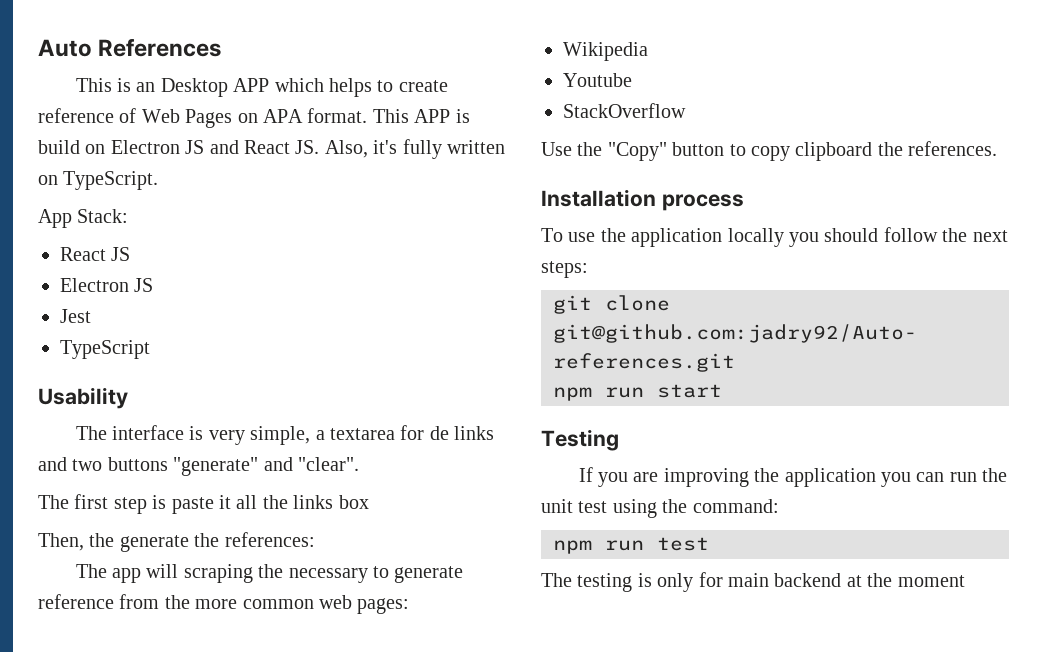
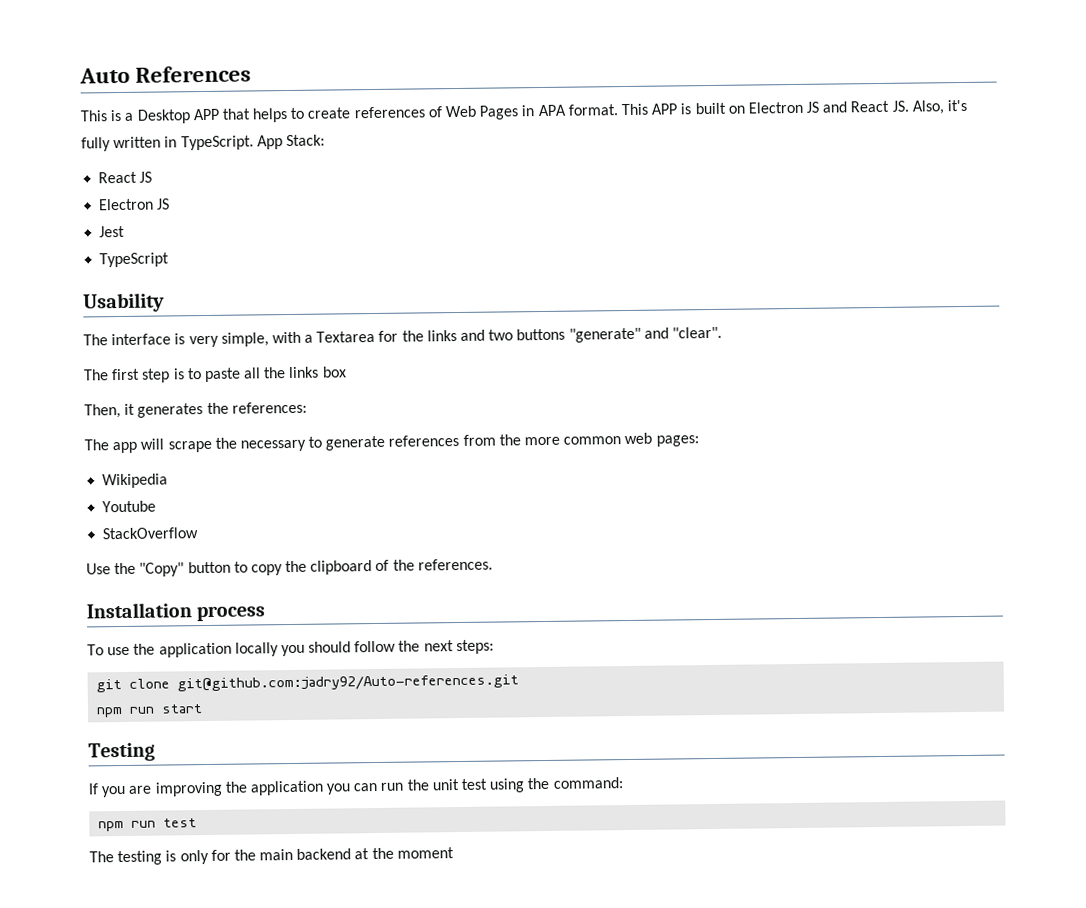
[136,82,156,92] an -> [124,112,135,121] a
[274,78,324,92] which -> [221,108,251,120] that
[38,108,114,123] reference -> [353,106,425,119] references
[237,113,258,123] on -> [521,105,535,117] in
[38,140,80,154] build -> [694,102,726,115] built
[38,175,58,185] on -> [164,136,178,148] in
(159, 180) // -> (254, 143) none
[315,425,449,440] a textarea for de -> [271,330,424,344] with a Textarea for the
[171,495,232,514] paste it -> [186,367,241,383] to paste
[89,533,189,552] the generate -> [124,403,204,418] it generates
[183,564,253,583] scraping -> [167,440,212,453] scrape
[38,594,114,609] reference -> [388,434,460,447] references
[795,142,873,161] clipboard -> [285,559,390,575] the clipboard of
(723, 579) none -> [233,849,256,861] the

